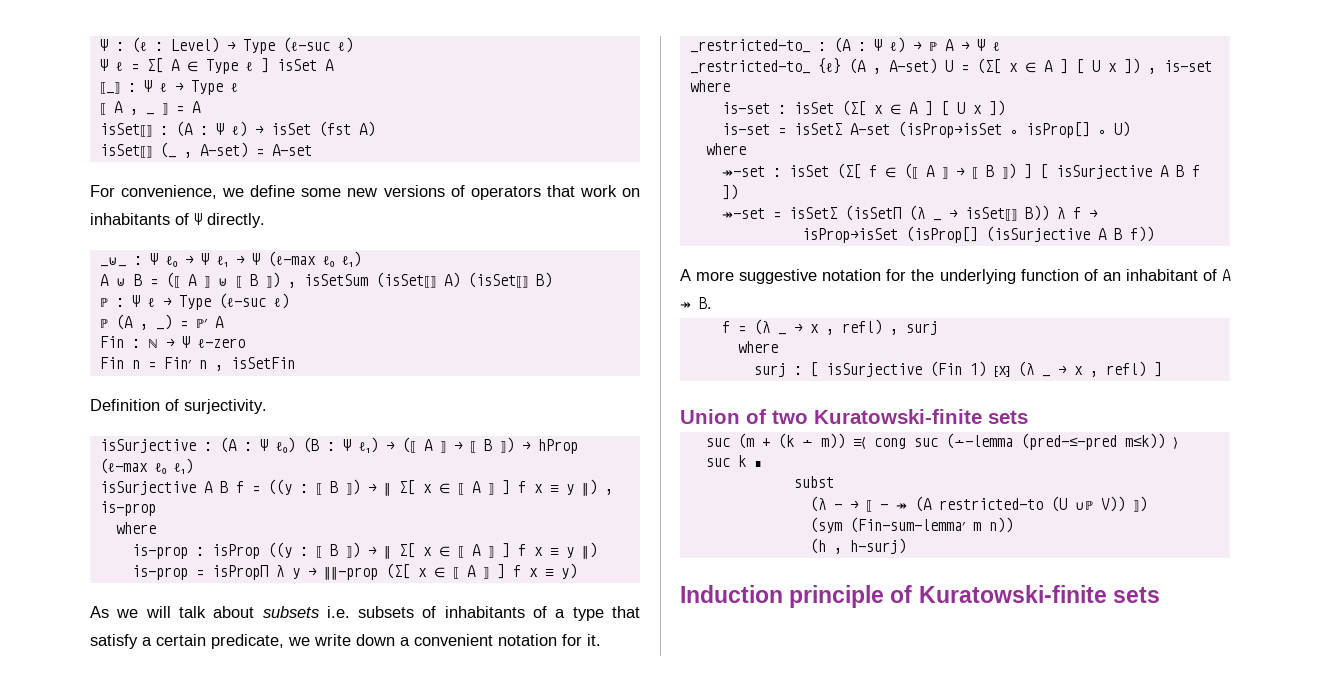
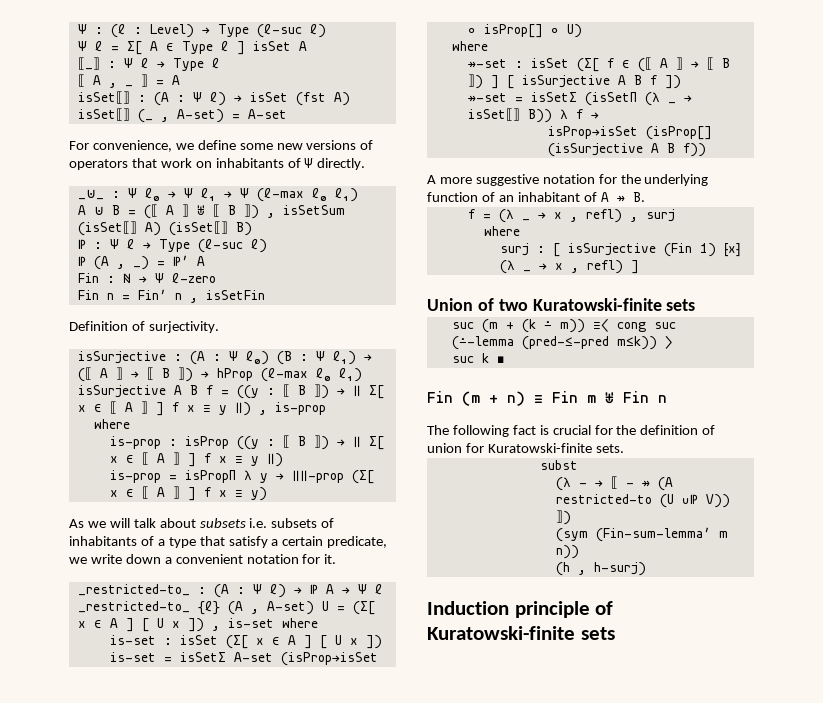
(762, 464) none -> [427,391,667,406] [427,425,716,437] [427,443,624,453] // Fin (m + n) ≡ Fin m ⊎ Fin n // The following fact is crucial for the definition of union for Kuratowski-finite sets.

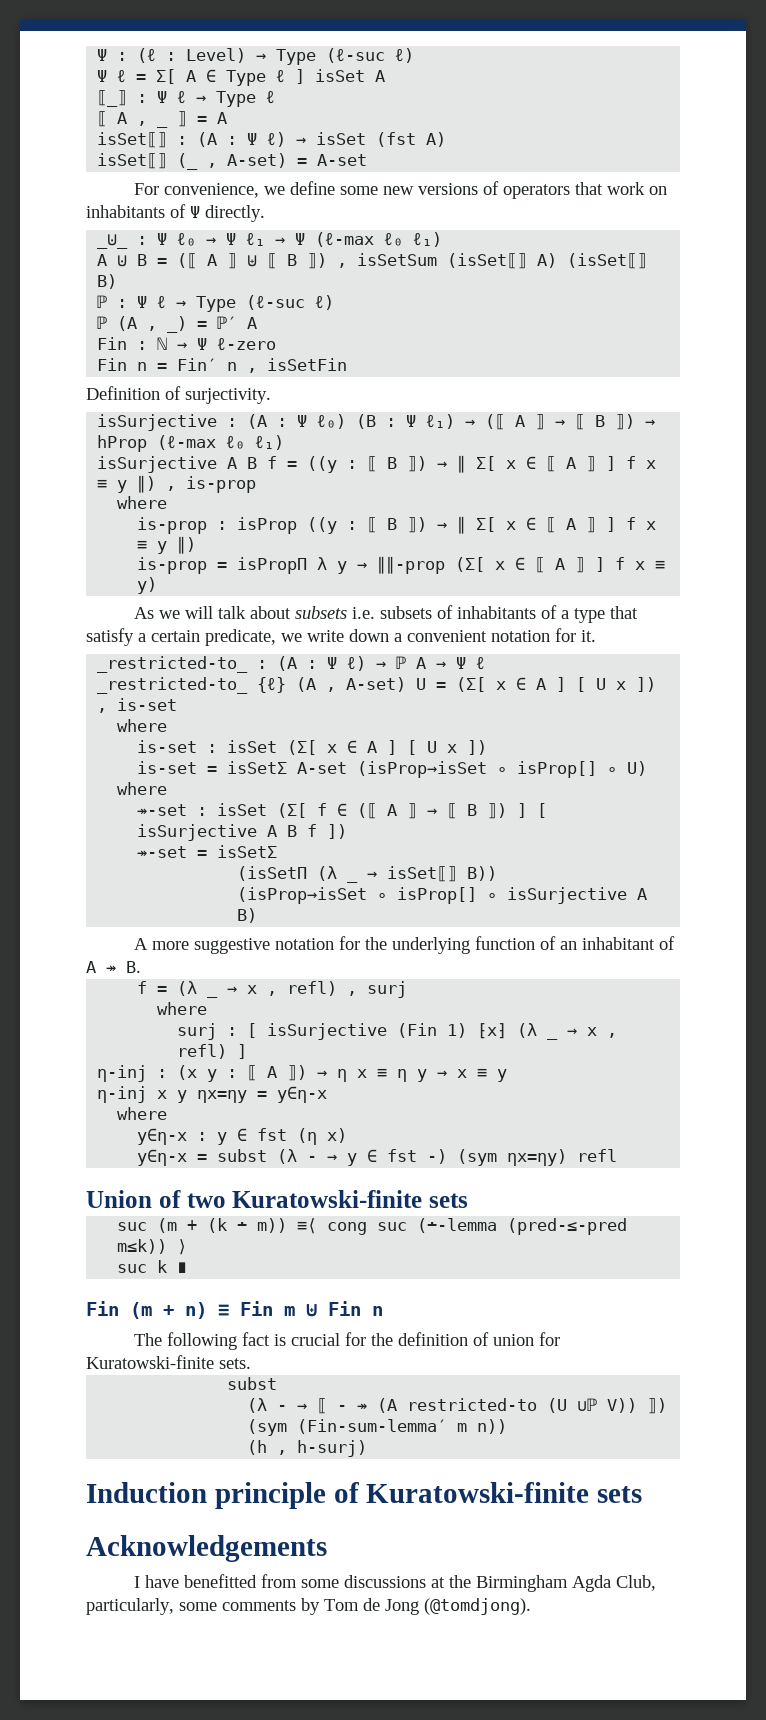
(274, 623) none -> (178, 704) //
(577, 97) none -> (278, 851) //
[559,109,599,119] [547,126,712,140] [547,143,706,157] λ f → // isProp→isSet (isProp[] (isSurjective A B f)) -> [237,887,648,904] [237,908,258,923] // (isProp→isSet ∘ isProp[] ∘ isSurjective A B)
(639, 267) none -> [97,1065,508,1082] [97,1086,328,1103] [117,1107,168,1120] [137,1128,348,1145] [137,1149,618,1166] // η-inj : (x y : ⟦ A ⟧) → η x ≡ η y → x ≡ y // η-inj x y ηx=ηy = y∈η-x // where // y∈η-x : y ∈ fst (η x) // y∈η-x = subst (λ - → y ∈ fst -) (sym ηx=ηy) refl
(615, 633) none -> [86,1535,327,1562] [133,1574,656,1592] [86,1598,531,1615] // Acknowledgements // I have benefitted from some discussions at the Birmingham Agda Club, particularly, some comments by Tom de Jong (@tomdjong).

